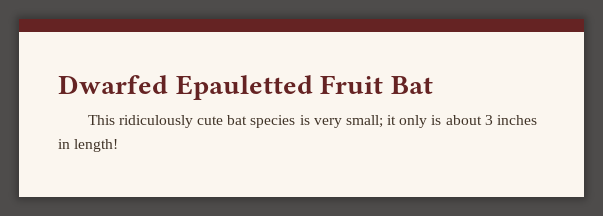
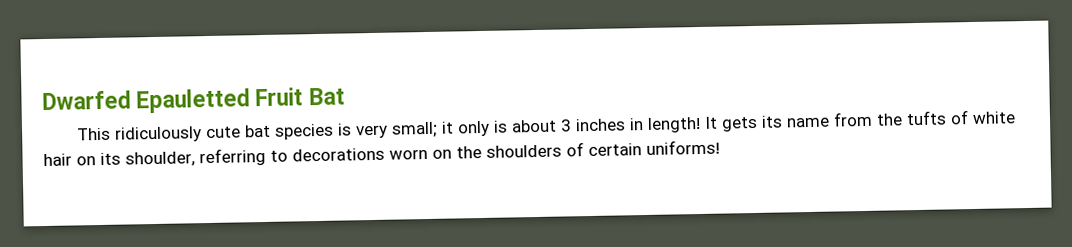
(119, 145) none -> [703,110,1016,132] [43,139,720,168] It gets its name from the tufts of white hair on its shoulder, referring to decorations worn on the shoulders of certain uniforms!

